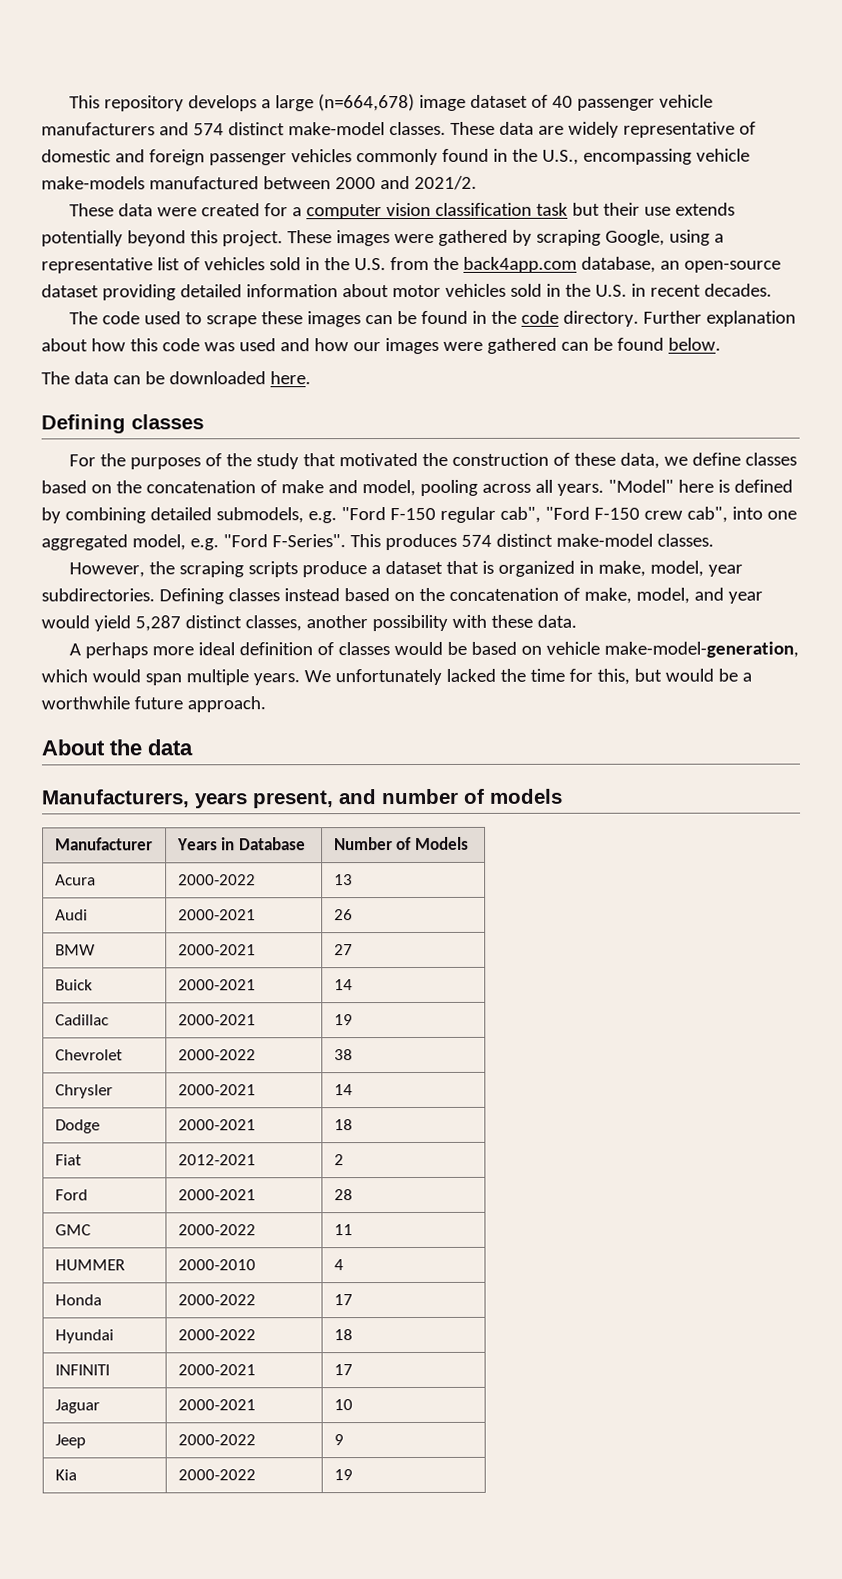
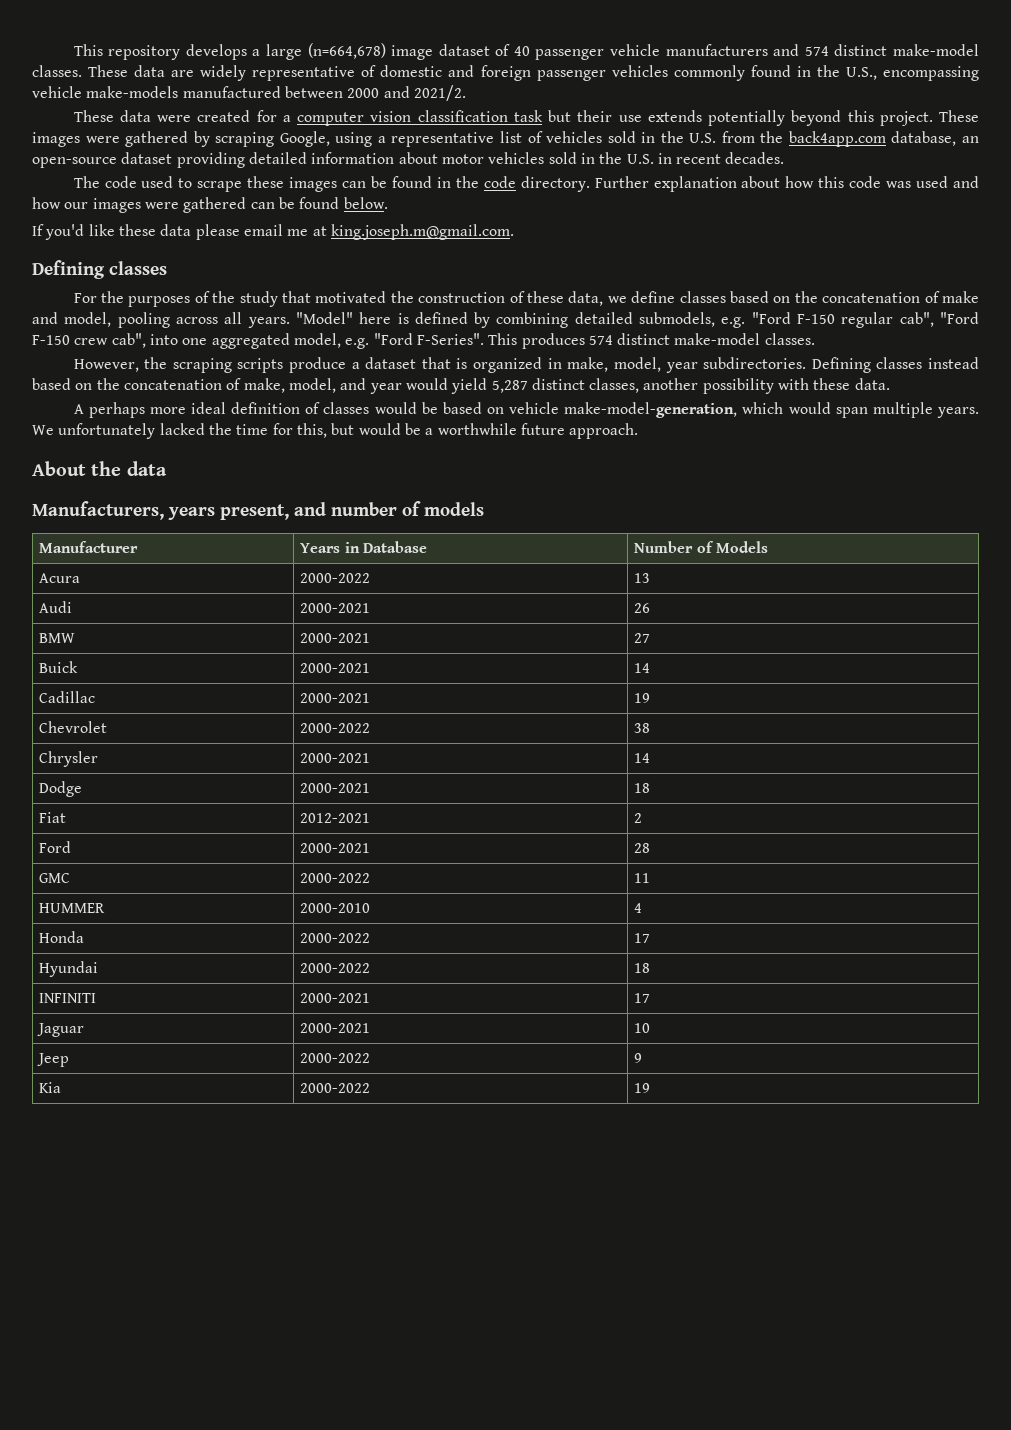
[41,371,311,385] The data can be downloaded here. -> [32,224,514,240] If you'd like these data please email me at king.joseph.m@gmail.com.

